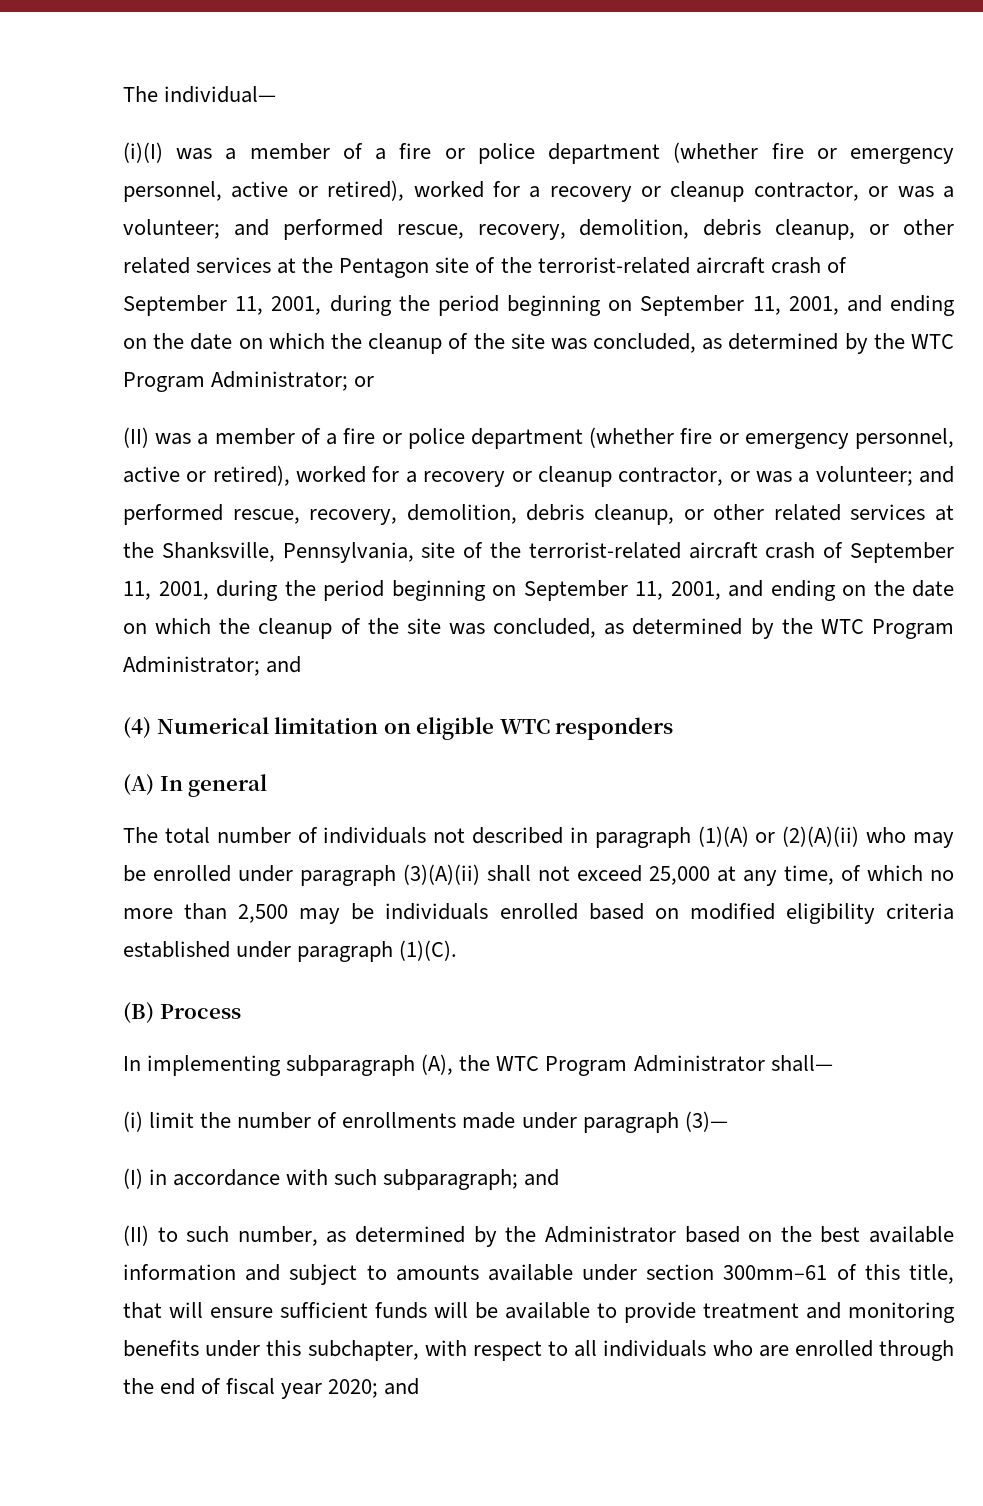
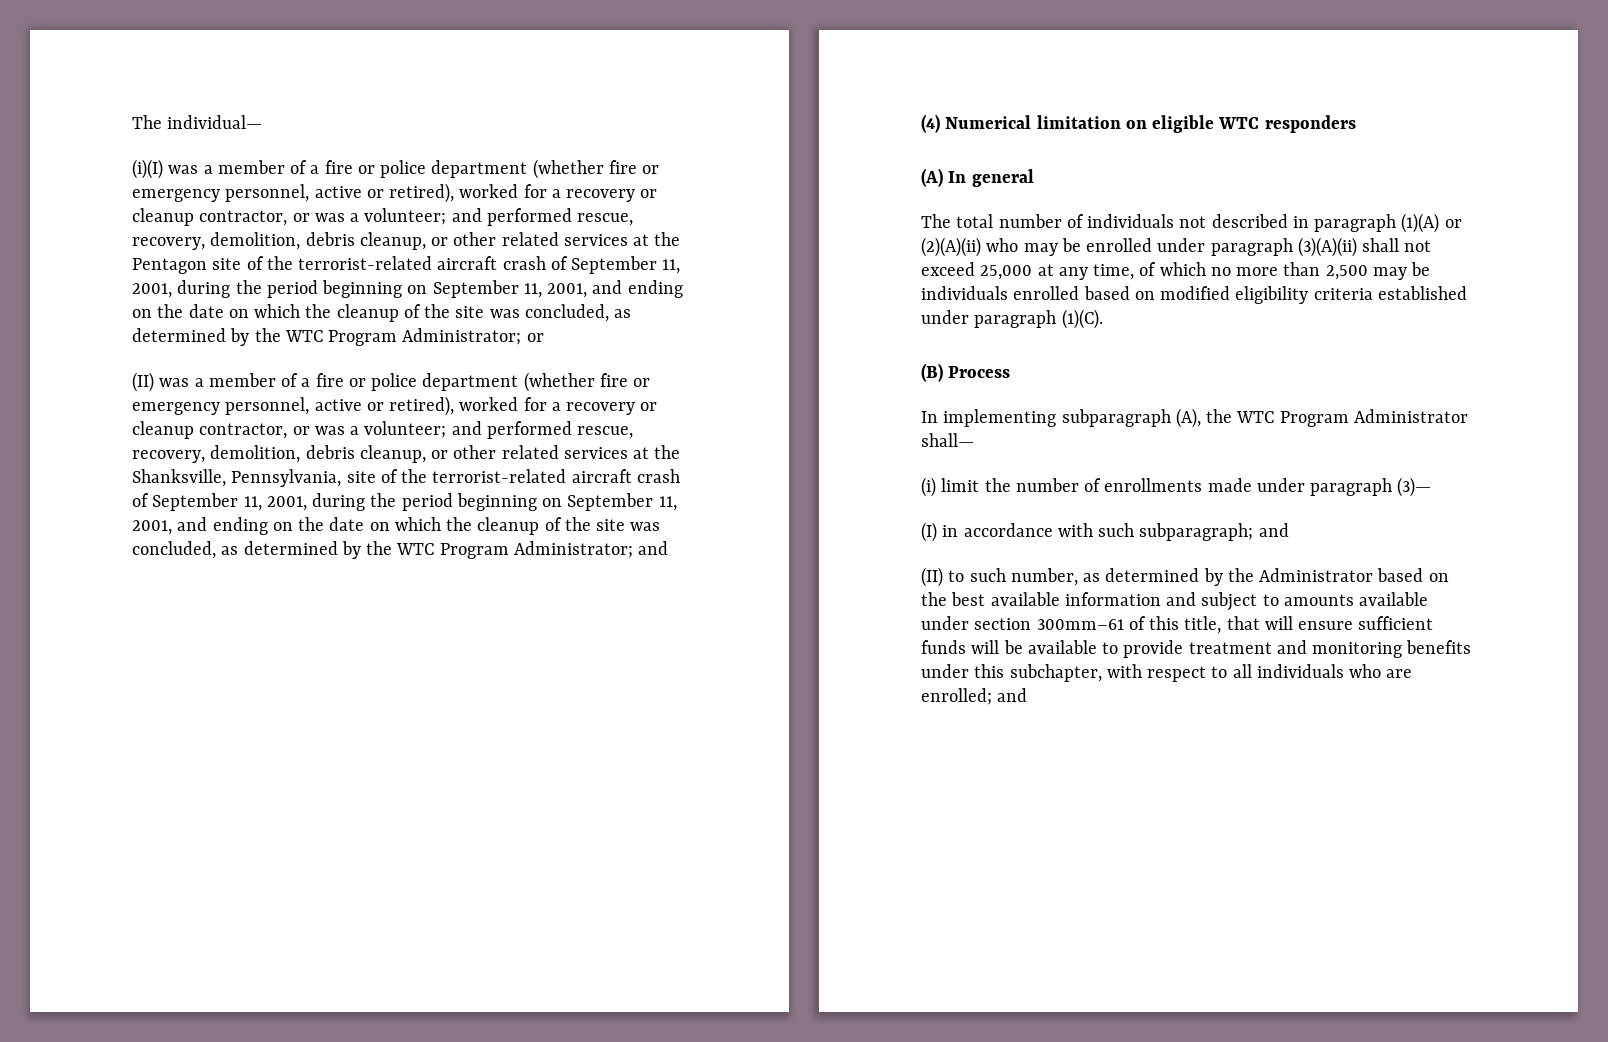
[794,1340,954,1361] [123,1378,379,1399] enrolled through the end of fiscal year 2020; -> [921,688,992,705] enrolled;

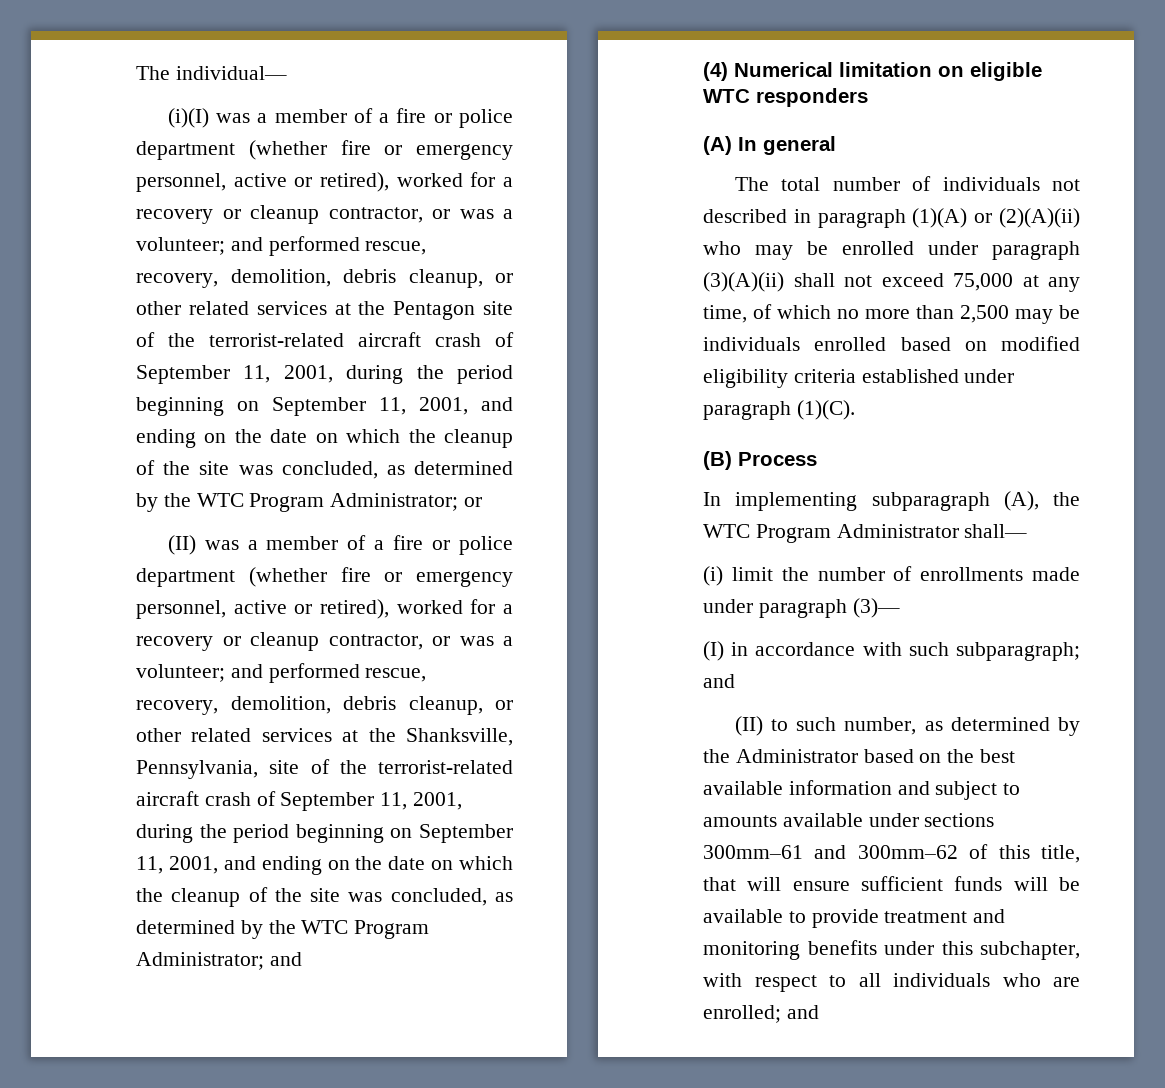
[980,265,1033,280] 25,000 -> [953,273,1013,291] 75,000
[974,618,1124,630] section 300mm–61 -> [924,813,995,827] [703,845,958,859] sections 300mm–61 and 300mm–62

